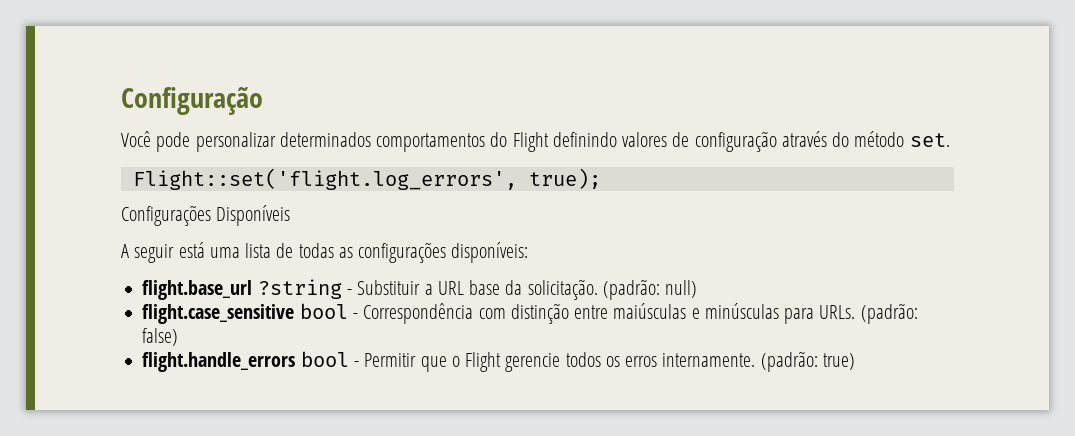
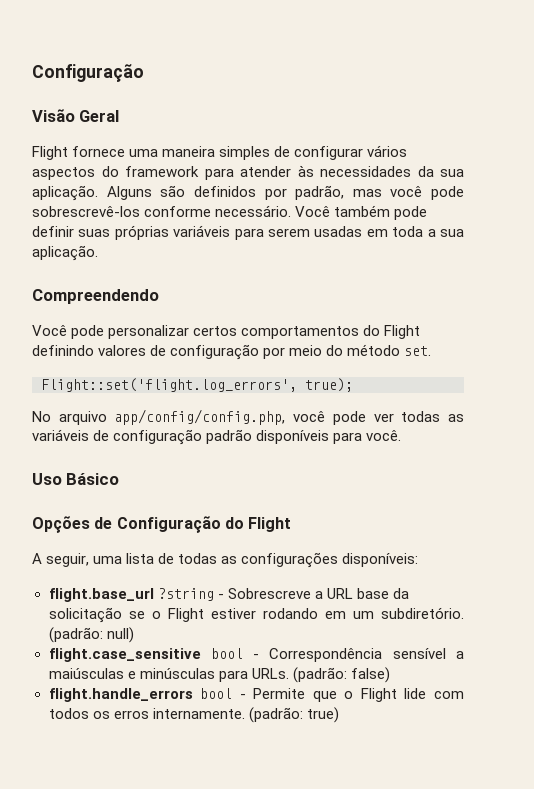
[121,87,263,115] Configuração -> [32,64,144,82] [32,109,120,122] [32,145,408,160] [32,165,464,180] [32,185,464,201] [32,205,428,220] [32,225,464,240] [32,245,98,261] [32,289,159,304] Configuração // Visão Geral // Flight fornece uma maneira simples de configurar vários aspectos do framework para atender às necessidades da sua aplicação. Alguns são definidos por padrão, mas você pode sobrescrevê-los conforme necessário. Você também pode definir suas próprias variáveis para serem usadas em toda a sua aplicação. // Compreendendo
[279,132,371,147] determinados -> [193,326,238,336] certos
[781,131,827,147] através -> [263,345,323,359] por meio
[121,205,291,226] Configurações Disponíveis -> [32,409,464,425] [32,429,402,445] [32,473,120,485] [32,516,292,533] No arquivo app/config/config.php, você pode ver todas as variáveis de configuração padrão disponíveis para você. // Uso Básico // Opções de Configuração do Flight
[134,242,205,263] seguir está -> [46,553,90,567] seguir,
[357,280,421,295] Substituir -> [227,588,311,599] Sobrescreve
[527,279,598,300] solicitação. -> [48,607,464,623] solicitação se o Flight estiver rodando em um subdiretório.
[478,303,609,324] com distinção entre -> [392,648,465,659] sensível a
[364,353,417,367] Permitir -> [253,688,306,699] Permite
[505,353,561,372] gerencie -> [404,688,464,699] lide com

